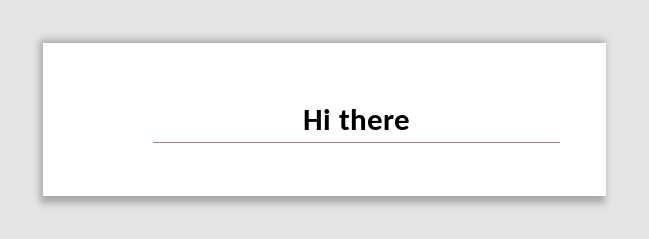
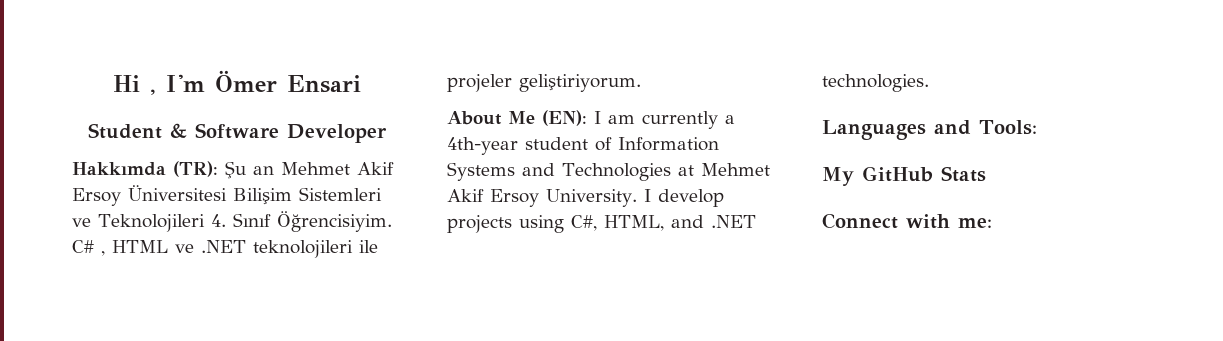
[339,109,411,130] there -> [149,70,361,95] [87,123,387,143] [72,161,394,179] [72,185,382,206] [72,211,392,232] [72,240,378,258] [447,74,641,92] [447,110,735,129] [447,137,719,155] [447,162,770,181] [447,189,724,207] [447,215,756,233] [822,74,929,92] [822,120,1037,140] [822,166,986,186] [822,213,992,229] , I'm Ömer Ensari // Student & Software Developer // Hakkımda (TR): Şu an Mehmet Akif Ersoy Üniversitesi Bilişim Sistemleri ve Teknolojileri 4. Sınıf Öğrencisiyim. C# , HTML ve .NET teknolojileri ile projeler geliştiriyorum. // About Me (EN): I am currently a 4th-year student of Information Systems and Technologies at Mehmet Akif Ersoy University. I develop projects using C#, HTML, and .NET technologies. // Languages and Tools: // My GitHub Stats // Connect with me:

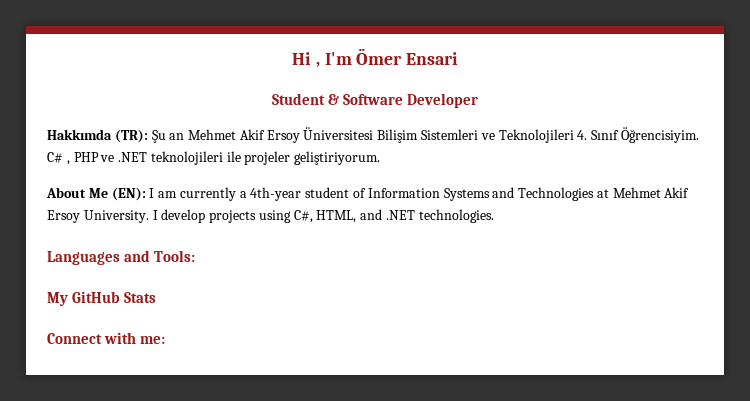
[112,240,168,253] HTML -> [73,152,99,162] PHP

